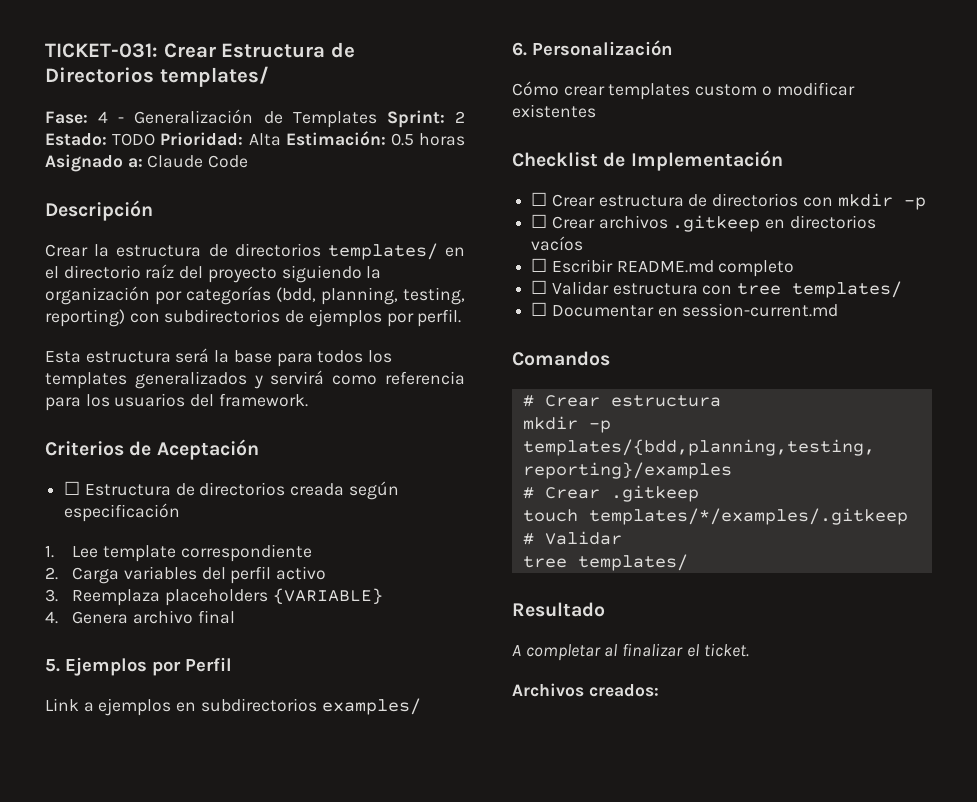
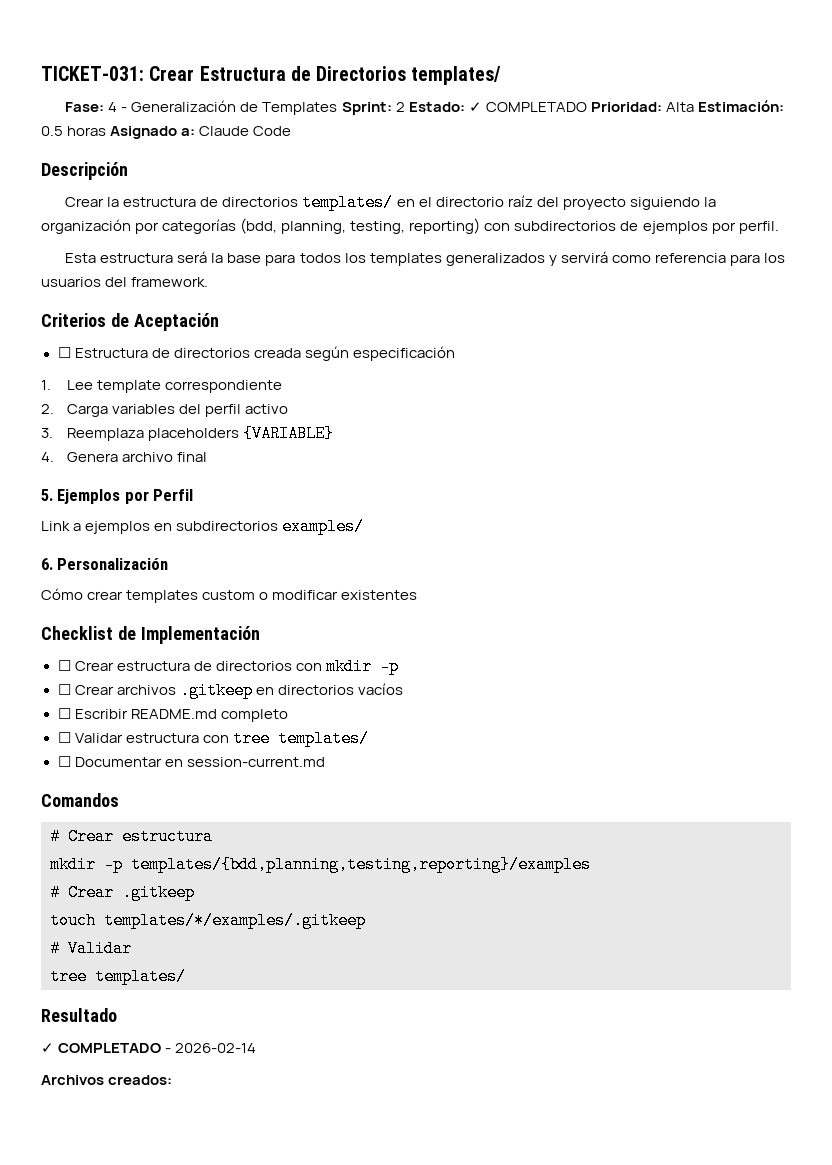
[112,133,156,146] TODO -> [468,102,587,112] ✓ COMPLETADO
[512,643,749,661] A completar al finalizar el ticket. -> [41,1043,257,1053] ✓ COMPLETADO - 2026-02-14

